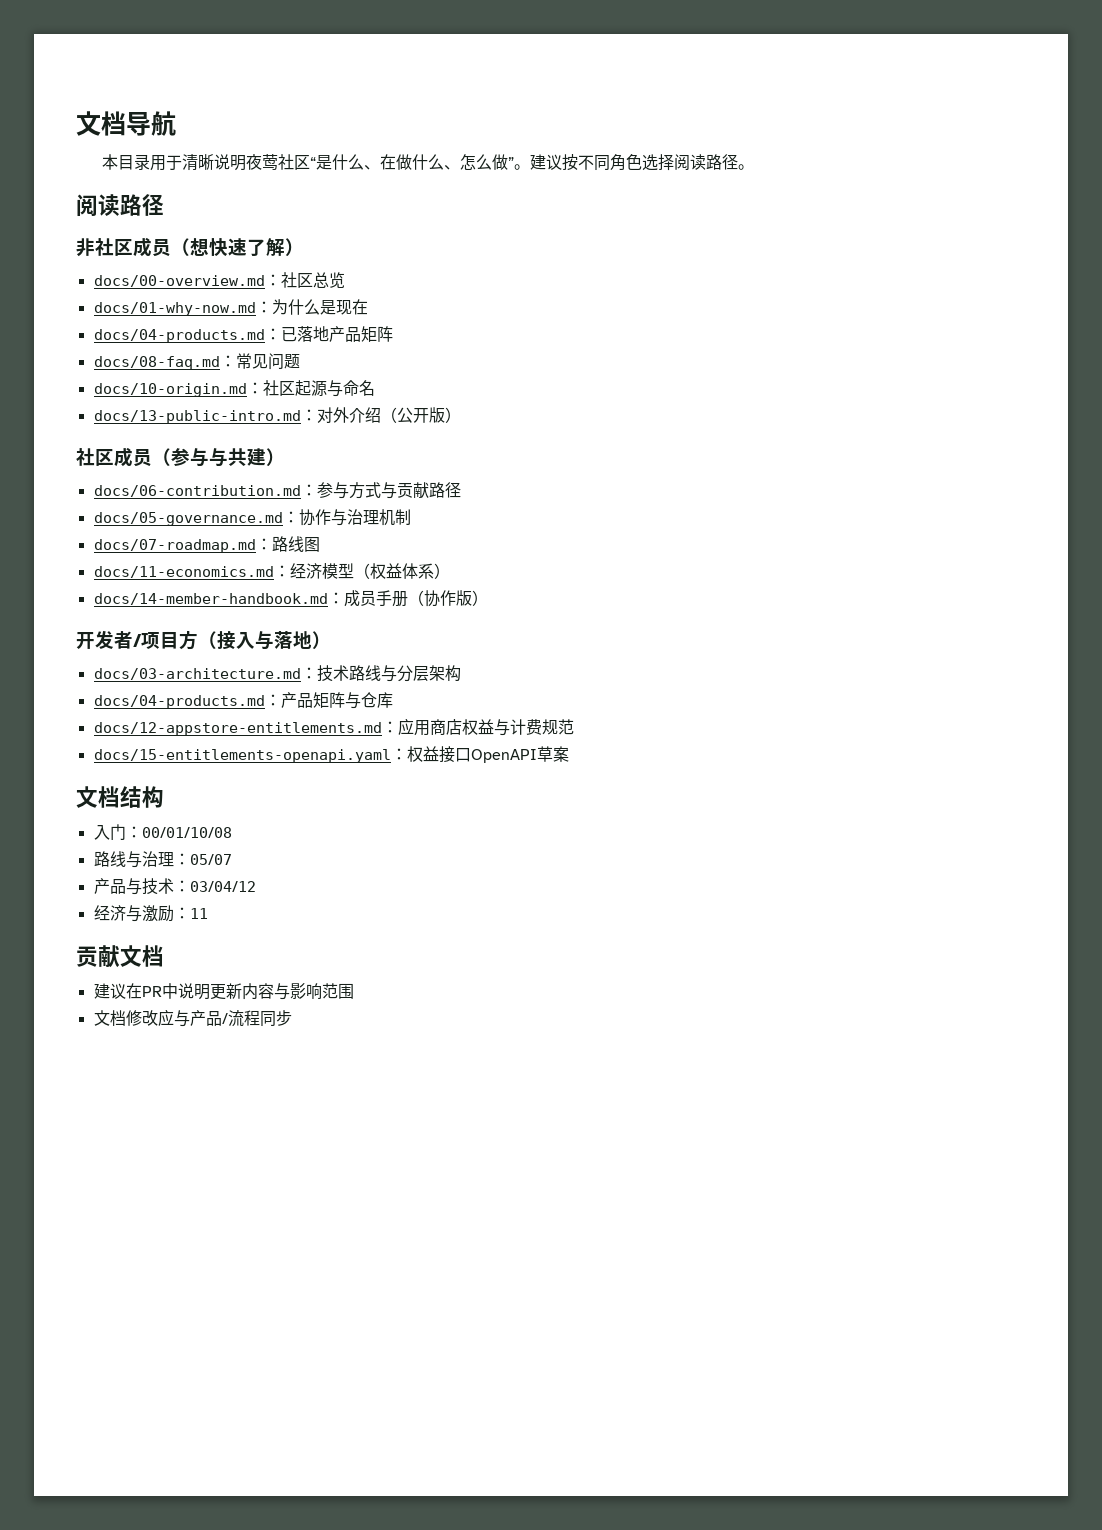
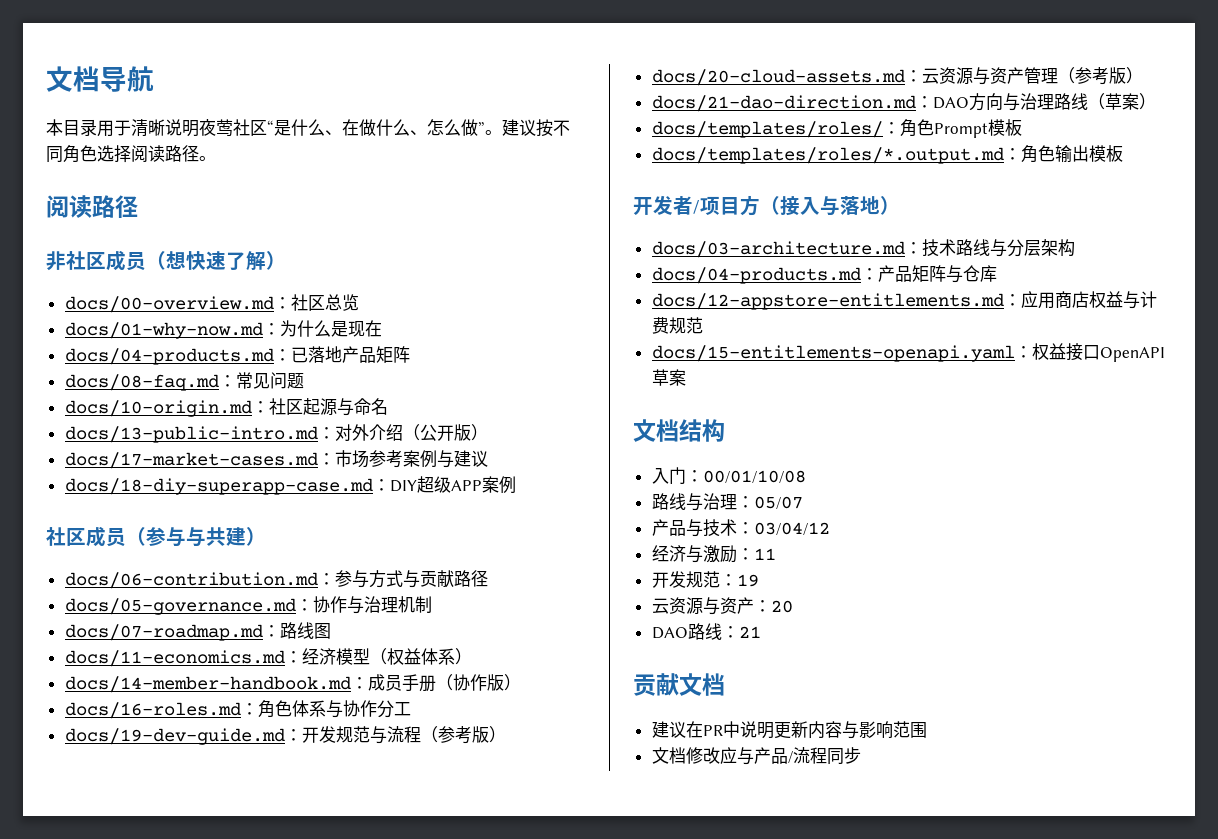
(461, 415) none -> [64,450,488,469] [64,476,516,495] // docs/17-market-cases.md：市场参考案例与建议 // docs/18-diy-superapp-case.md：DIY超级APP案例
(488, 598) none -> [64,700,411,719] [64,726,506,745] [651,67,1143,86] [651,93,1156,112] [651,119,1022,138] [651,145,1123,164] // docs/16-roles.md：角色体系与协作分工 // docs/19-dev-guide.md：开发规范与流程（参考版） // docs/20-cloud-assets.md：云资源与资产管理（参考版） // docs/21-dao-direction.md：DAO方向与治理路线（草案） // docs/templates/roles/：角色Prompt模板 // docs/templates/roles/*.output.md：角色输出模板
(208, 913) none -> [651,571,759,588] [651,597,793,615] [651,623,761,640] // 开发规范：19 // 云资源与资产：20 // DAO路线：21

